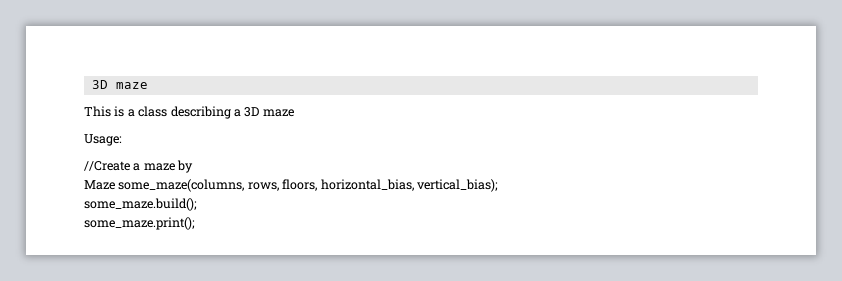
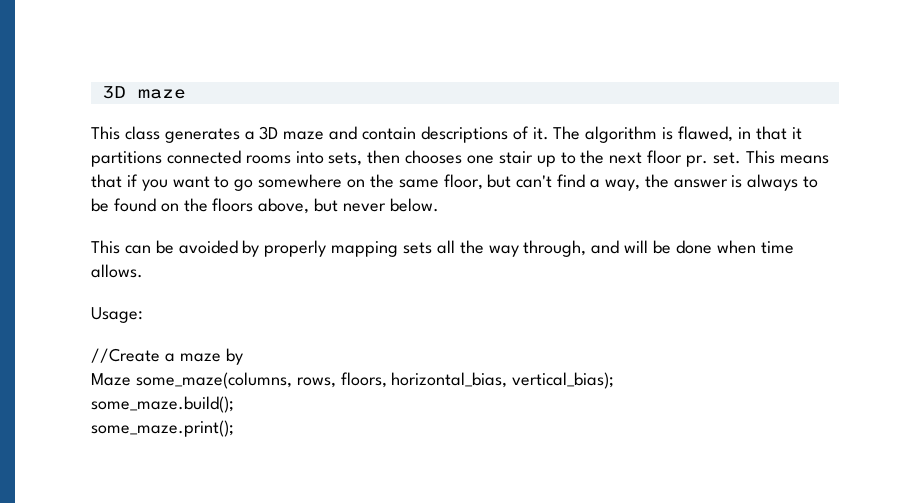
[114,106,231,119] is a class describing -> [124,126,240,143] class generates
(294, 113) none -> [329,126,802,143] [91,150,829,167] [91,174,819,191] [91,198,439,214] [91,240,794,257] [91,264,143,278] and contain descriptions of it. The algorithm is flawed, in that it partitions connected rooms into sets, then chooses one stair up to the next floor pr. set. This means that if you want to go somewhere on the same floor, but can't find a way, the answer is always to be found on the floors above, but never below. // This can be avoided by properly mapping sets all the way through, and will be done when time allows.

